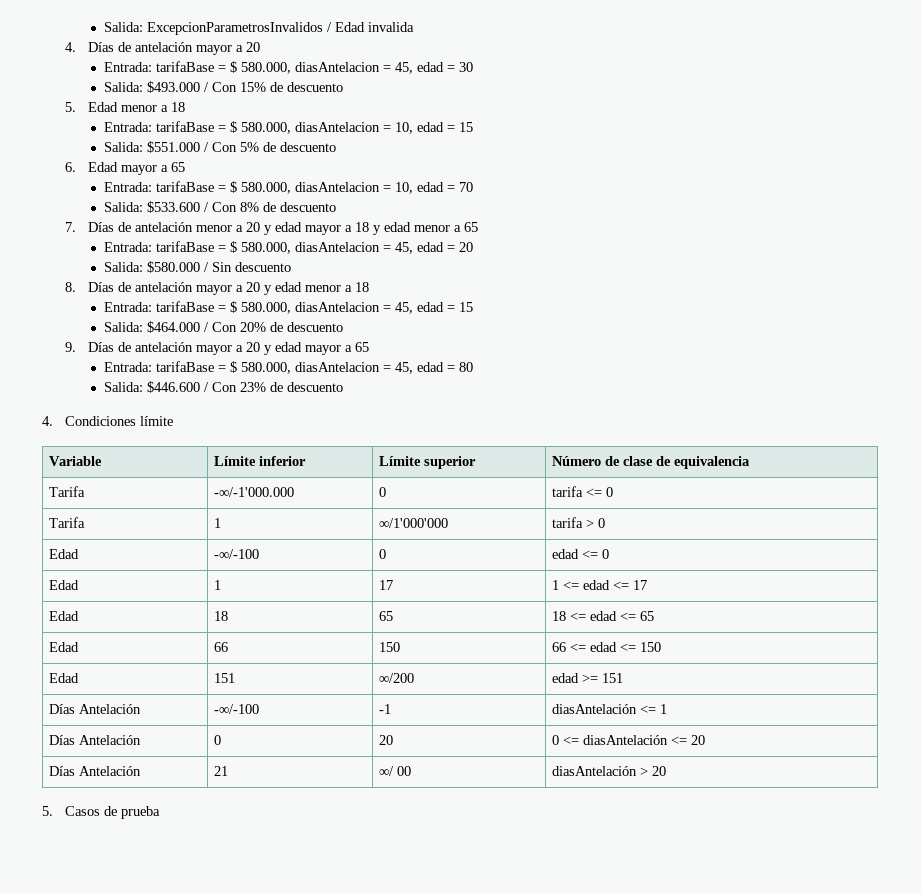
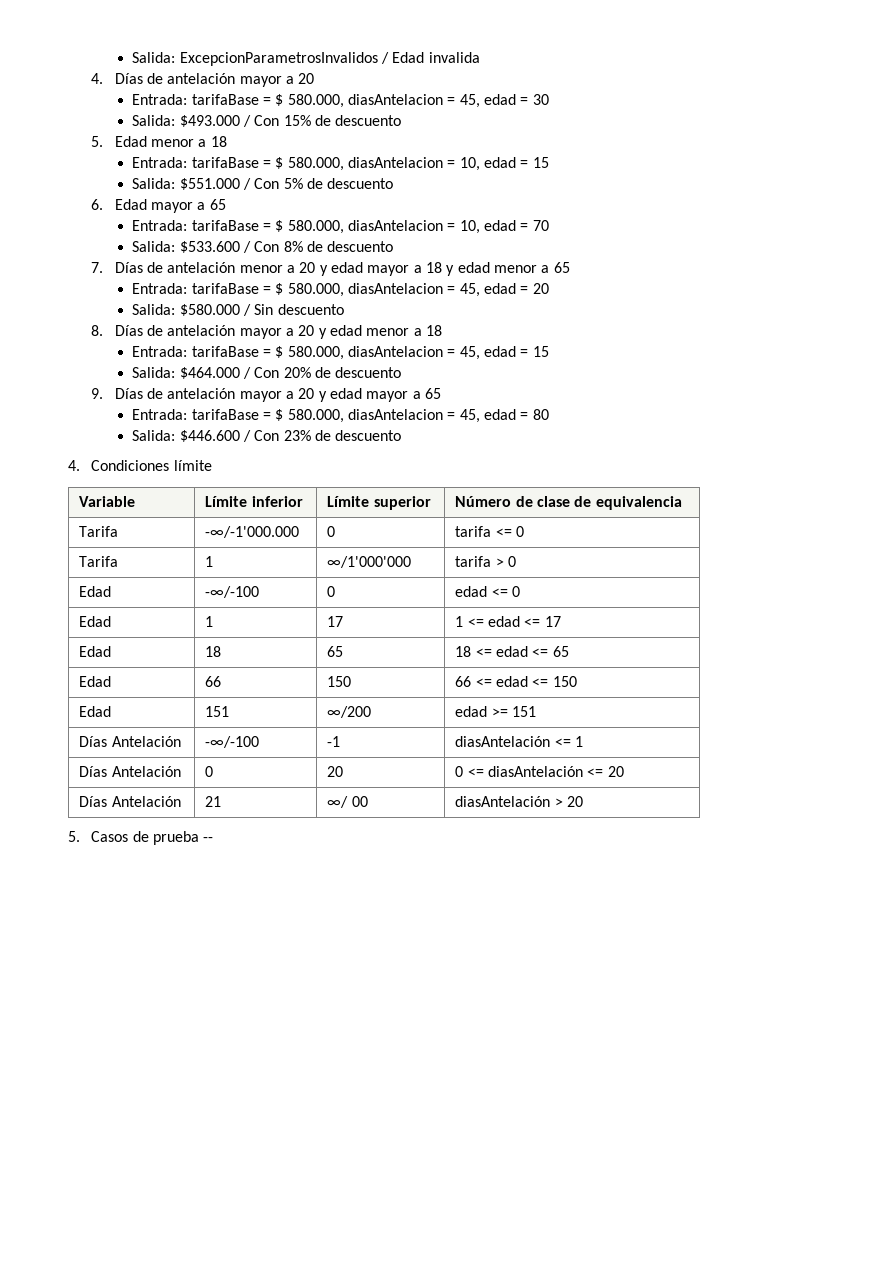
(160, 812) none -> [203,837,214,842] --

